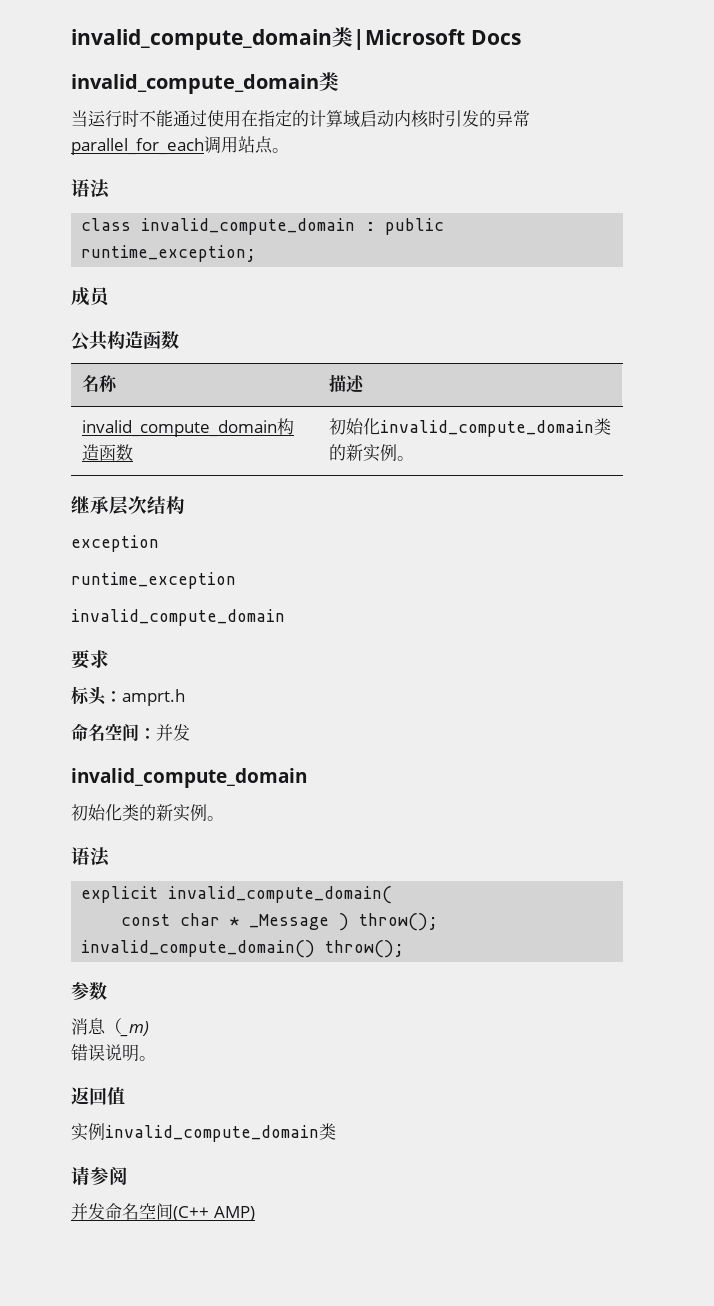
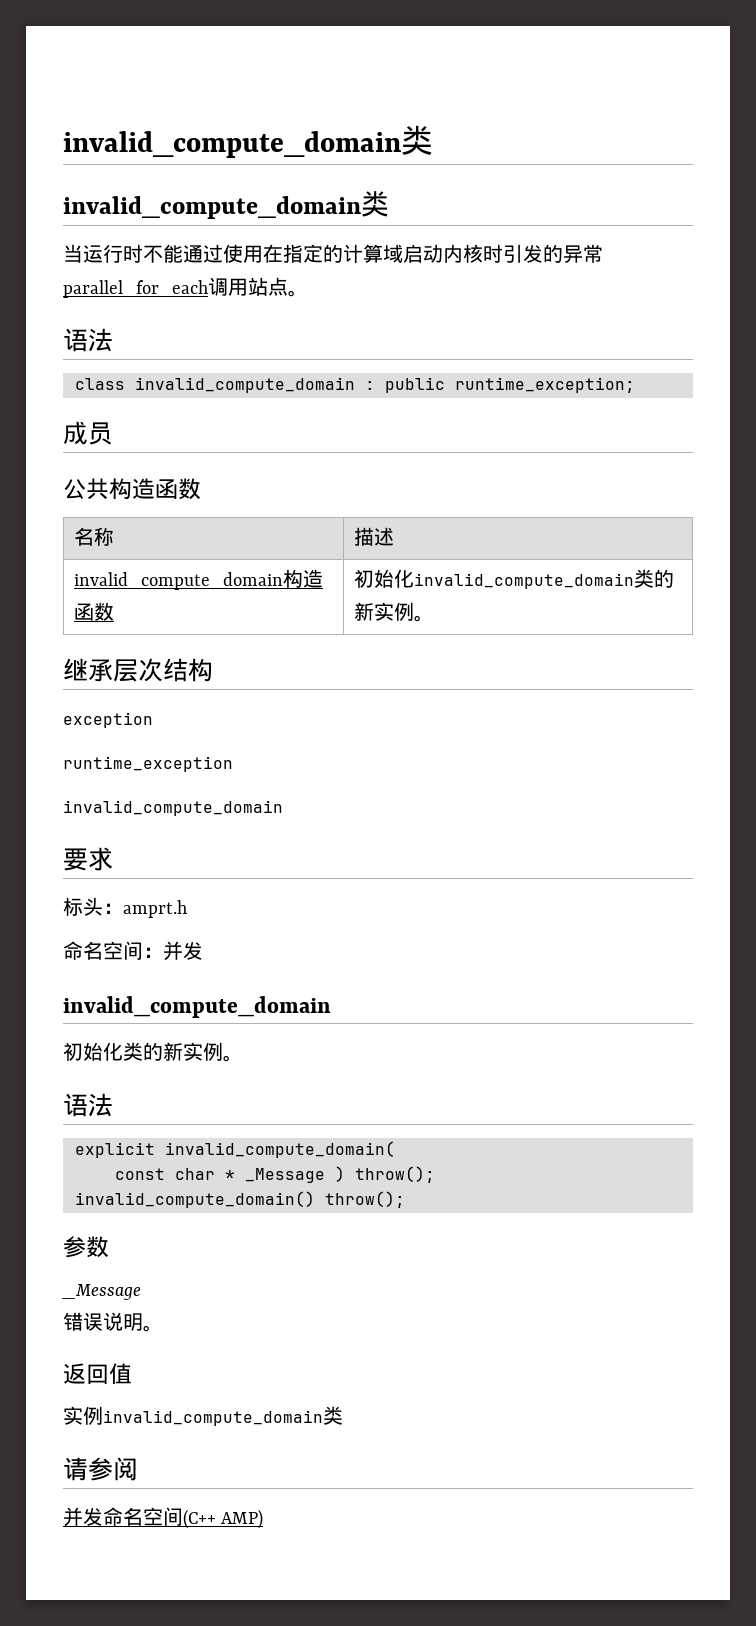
[71,27,521,50] invalid_compute_domain类|Microsoft Docs -> [63,125,433,158] invalid_compute_domain类
[71,1018,149,1037] 消息（_m) -> [62,1284,141,1300] _Message

